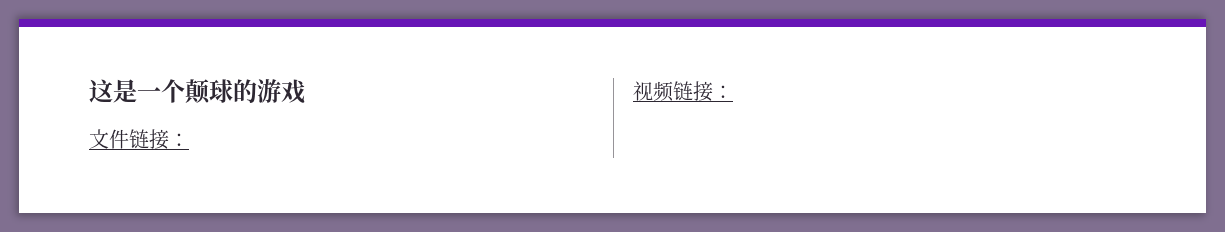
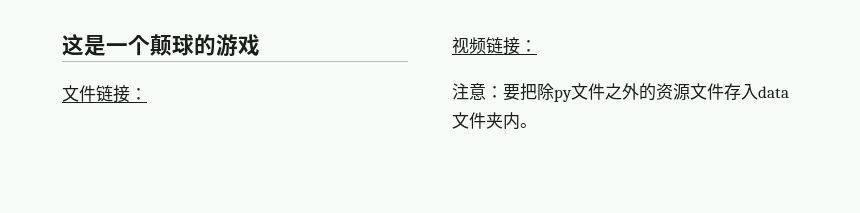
(733, 92) none -> [452,83,789,102] [452,112,537,130] // 注意：要把除py文件之外的资源文件存入data文件夹内。

